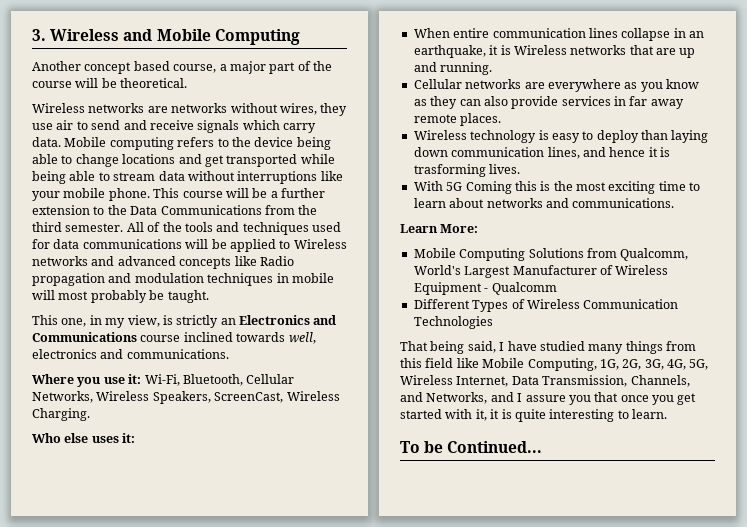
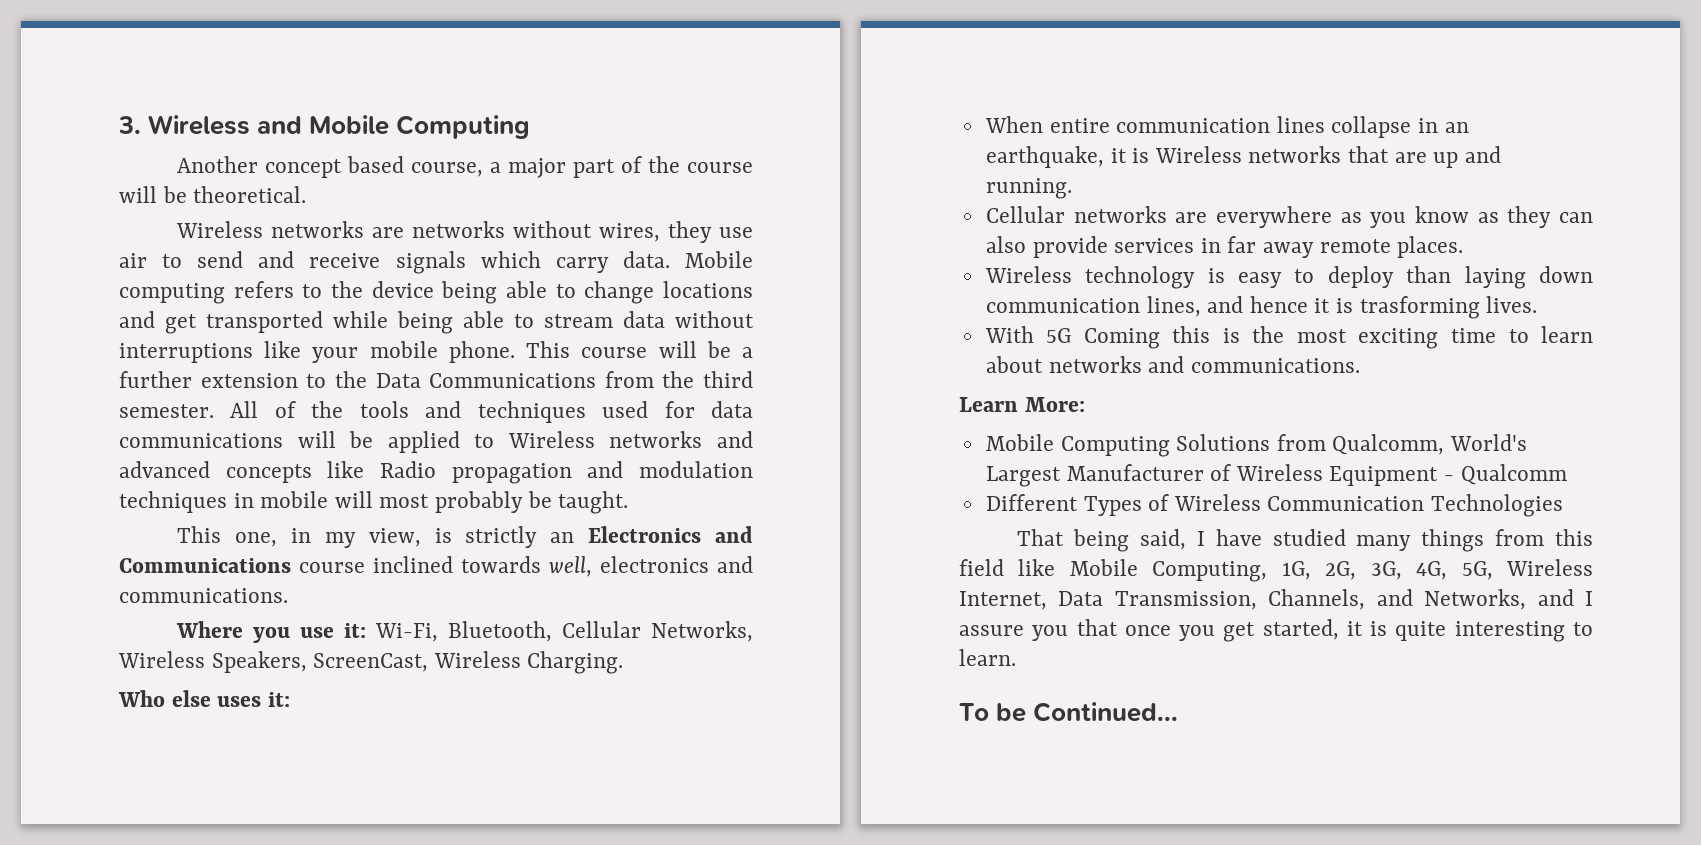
[400,409,487,421] started with it, -> [1262,619,1339,640] started,

